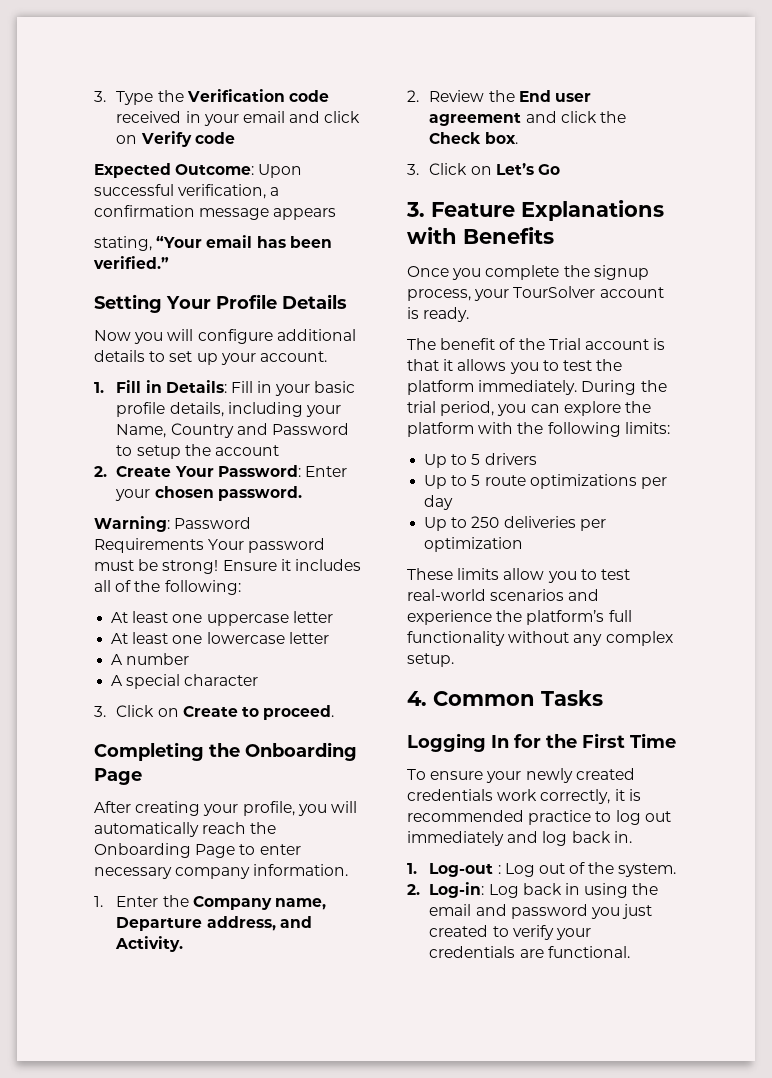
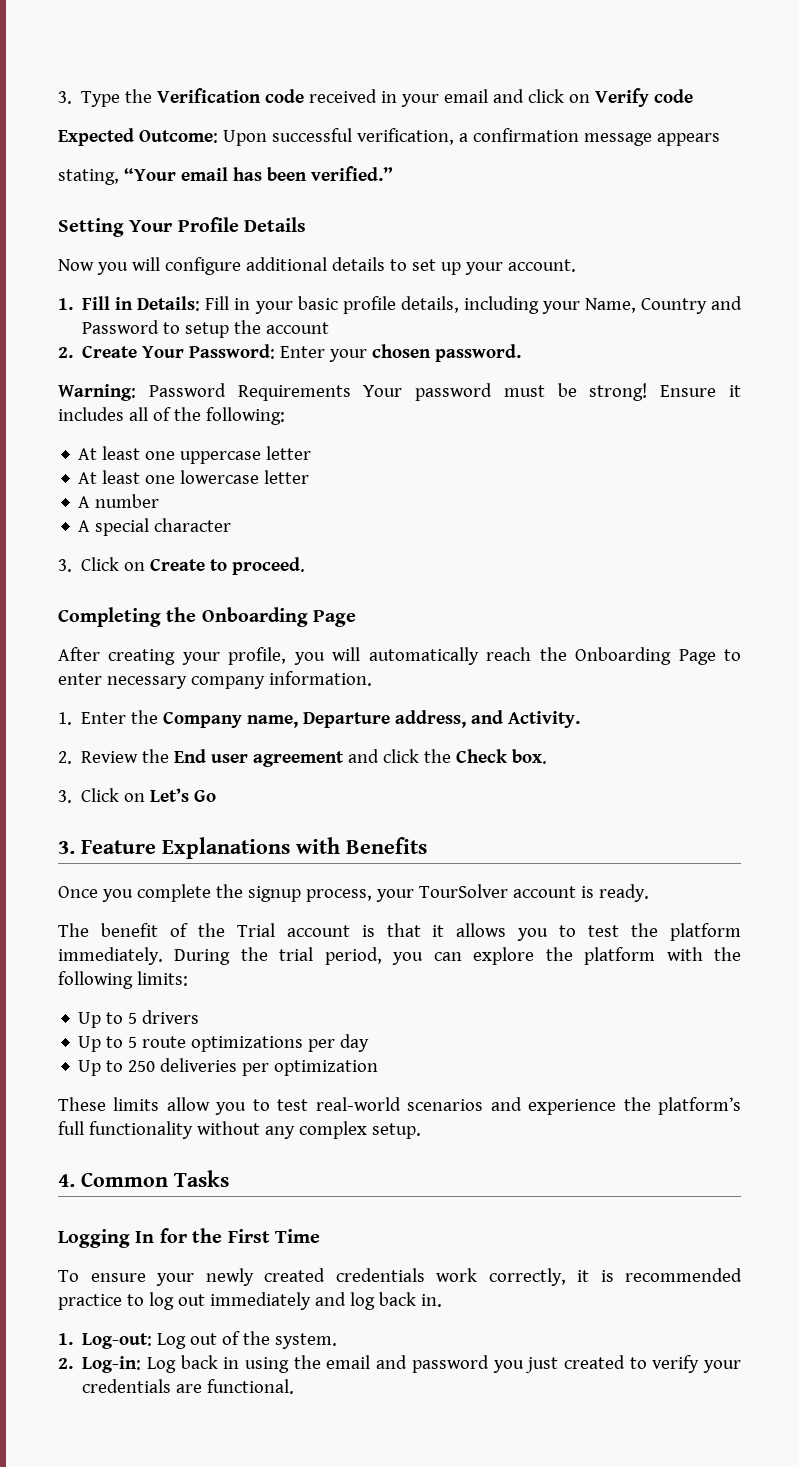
[429,863,501,877] Log-out : -> [82,1333,153,1349] Log-out:

